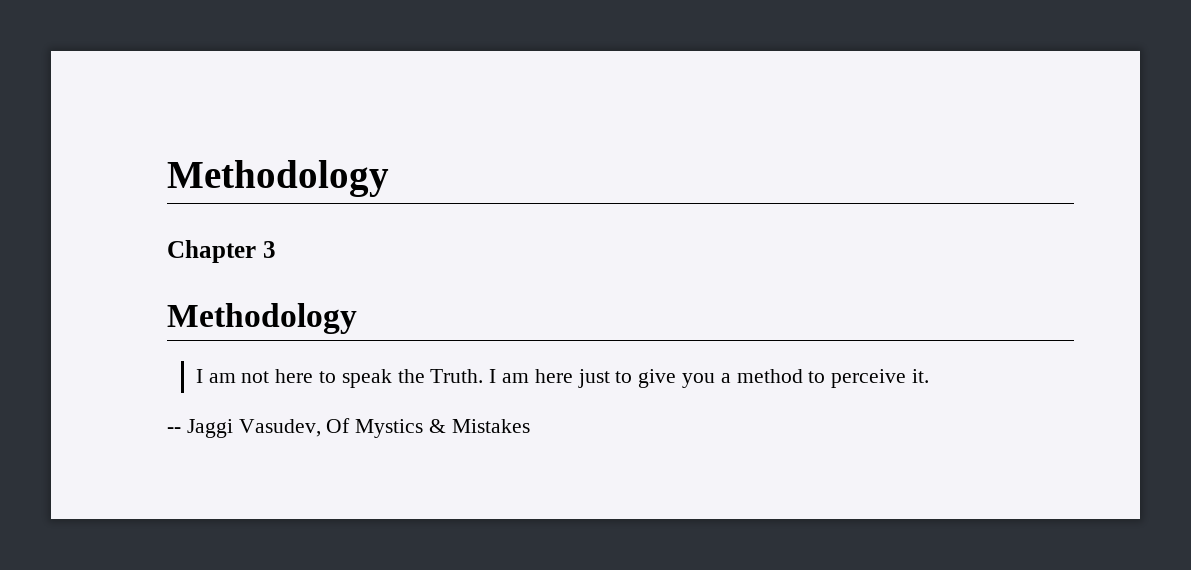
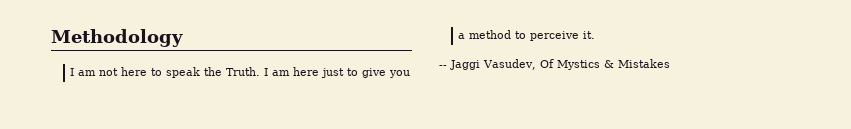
[167,160,389,197] [167,240,276,263] [167,303,357,334] Methodology // Chapter 3 // Methodology -> [51,29,183,47] Methodology

